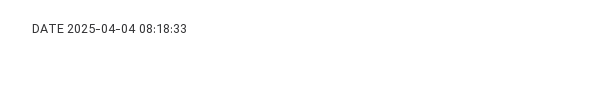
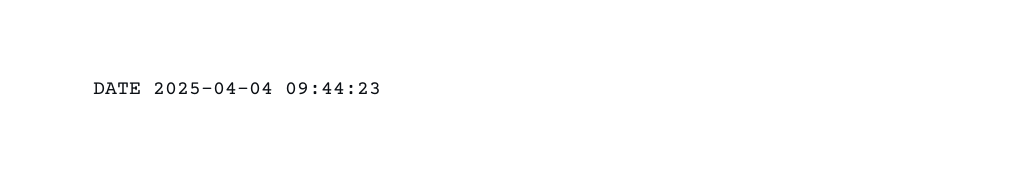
[138,24,187,33] 08:18:33 -> [285,82,381,95] 09:44:23

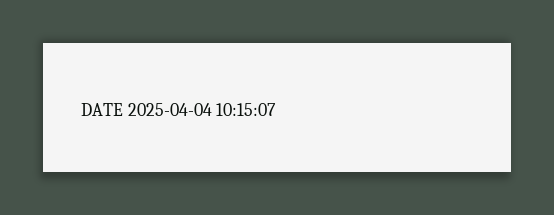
[285,82,381,95] 09:44:23 -> [216,103,277,116] 10:15:07

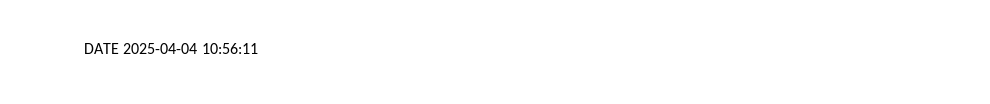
[216,103,277,116] 10:15:07 -> [201,43,258,54] 10:56:11

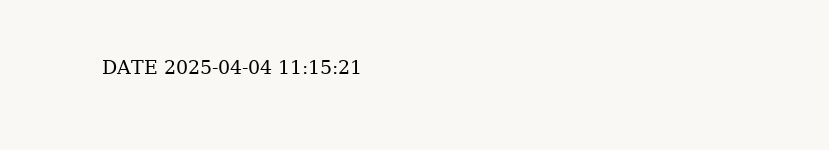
[201,43,258,54] 10:56:11 -> [277,60,362,74] 11:15:21

